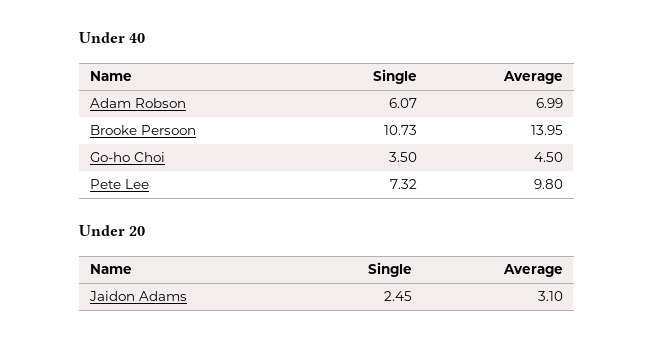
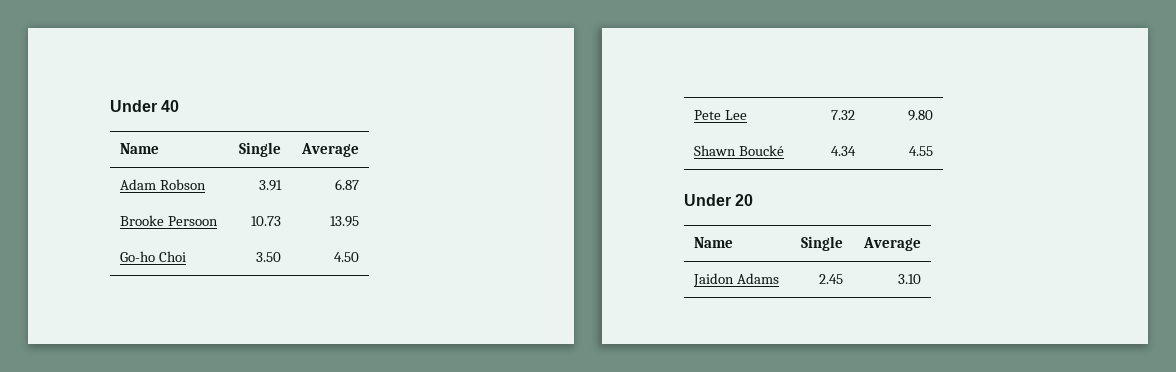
[388,98,417,108] [535,98,563,108] 6.07 | 6.99 -> [259,180,283,191] [335,179,360,190] 3.91 | 6.87
(563, 184) none -> [693,145,784,156] [831,146,857,156] [909,146,934,156] // Shawn Boucké | 4.34 | 4.55

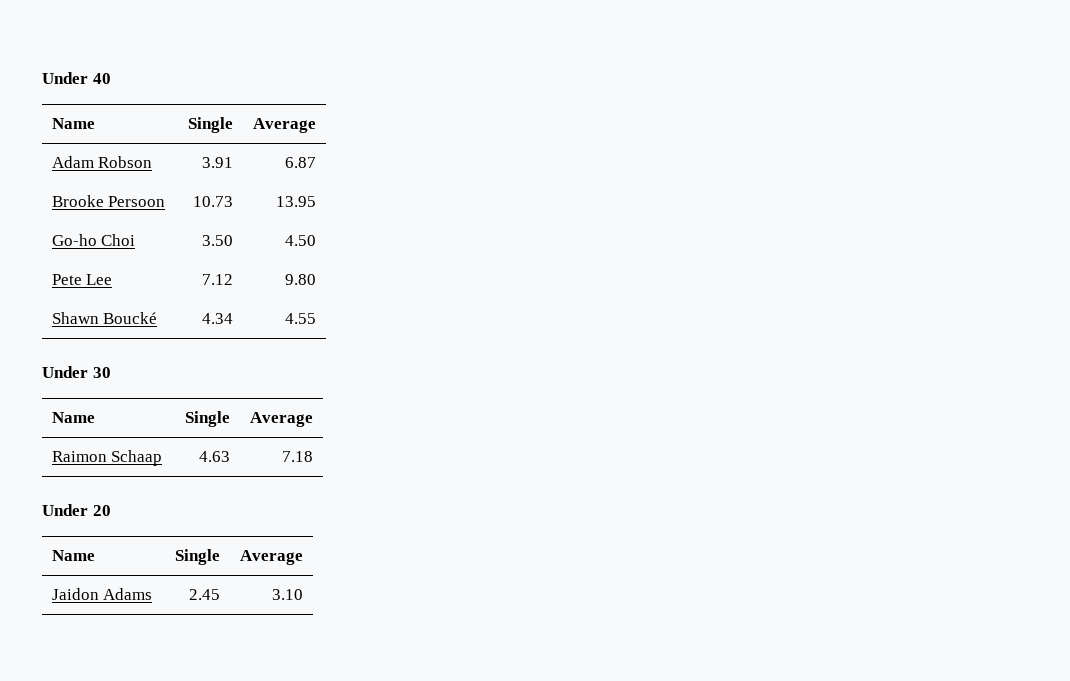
[831,110,856,120] 7.32 -> [202,274,234,285] 7.12
(934, 151) none -> [42,366,111,378] [51,412,95,423] [185,411,231,427] [250,412,314,427] [51,450,163,466] [199,451,231,462] [282,451,314,462] // Under 30 // Name | Single | Average // Raimon Schaap | 4.63 | 7.18

